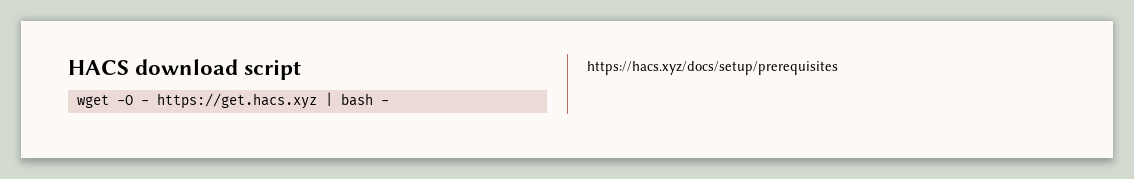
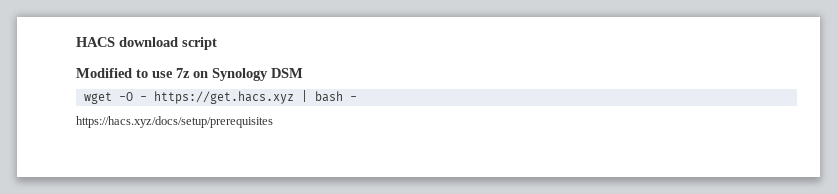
(302, 69) none -> [76,68,303,81] // Modified to use 7z on Synology DSM

